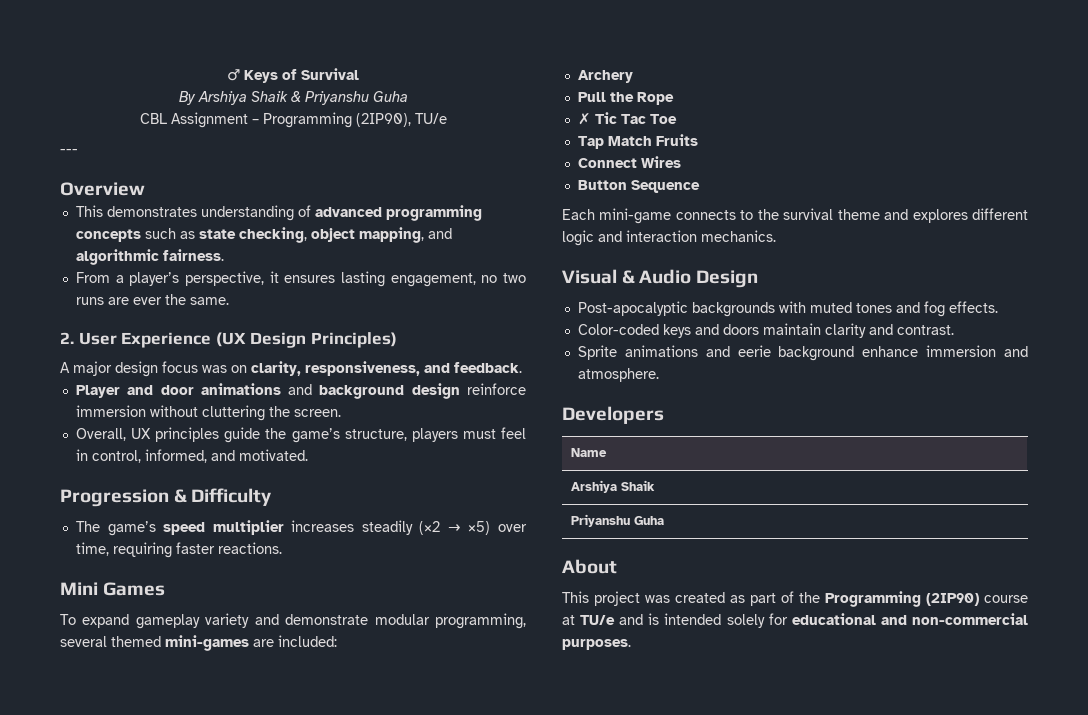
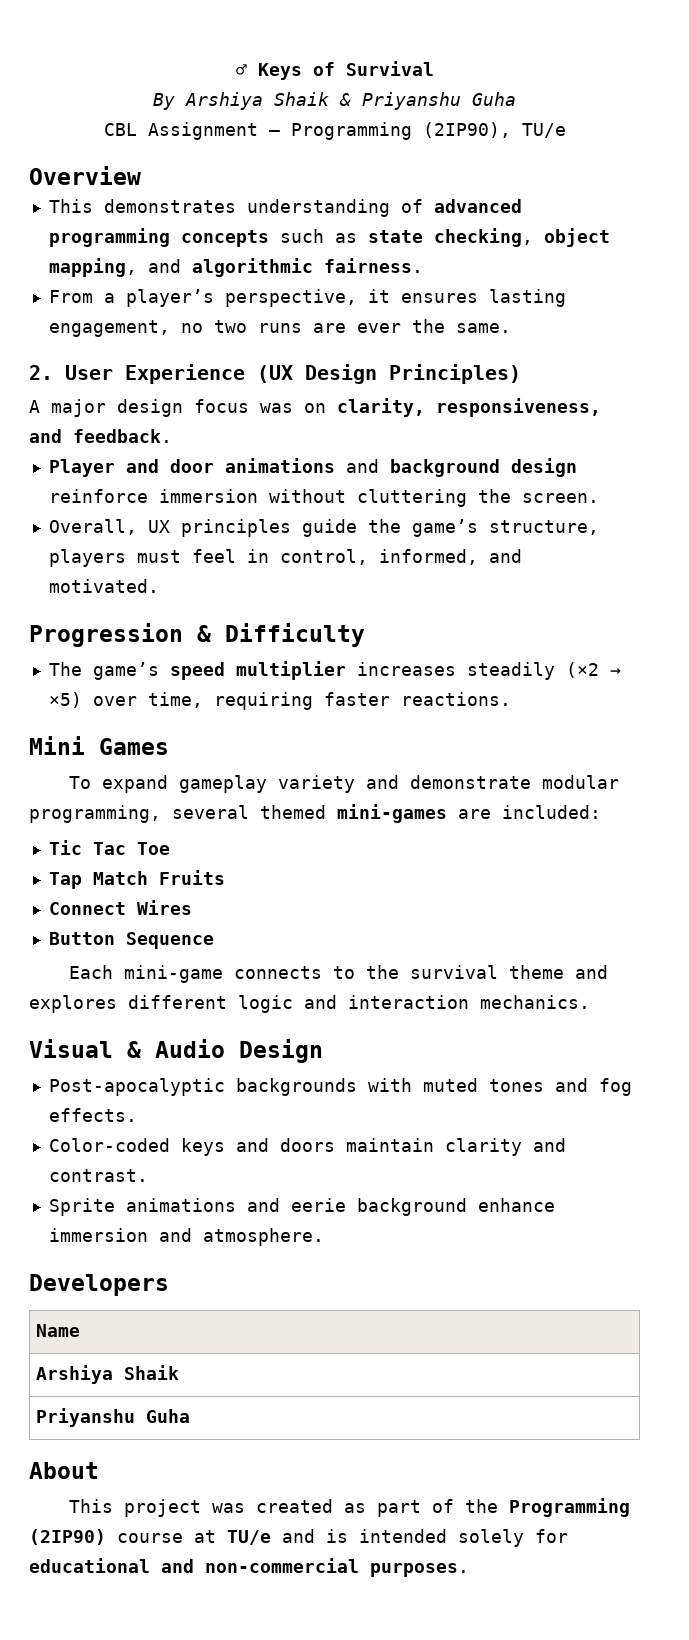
[60,149,78,154] // --- -> (566, 130) none
[577,70,633,83] [577,92,674,105] [577,113,591,125] Archery // Pull the Rope // ✗ -> (601, 812) none

